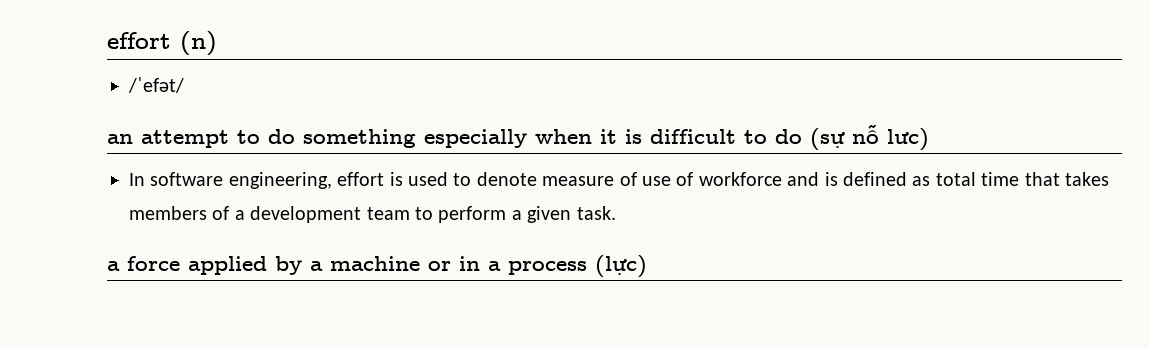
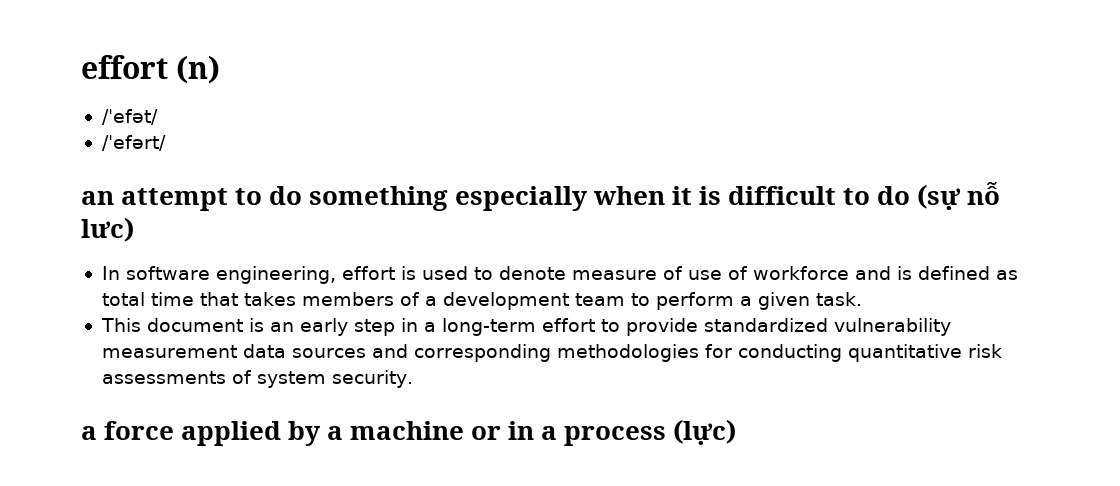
(184, 85) none -> [101,135,166,151] // /ˈefərt/
(616, 213) none -> [100,318,951,336] [101,344,1002,362] [101,370,413,388] // This document is an early step in a long-term effort to provide standardized vulnerability measurement data sources and corresponding methodologies for conducting quantitative risk assessments of system security.

